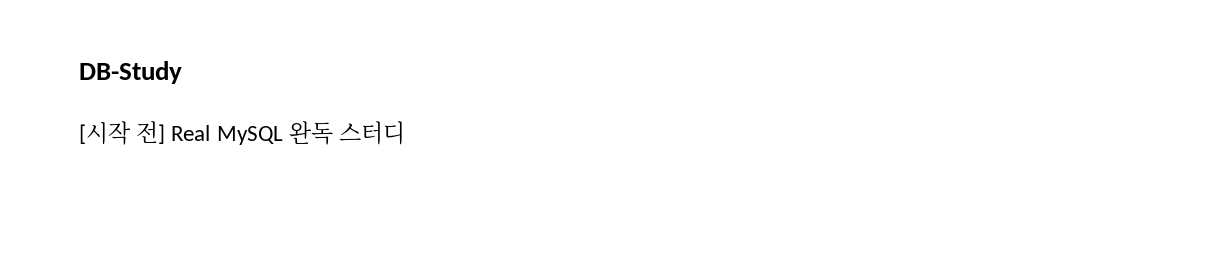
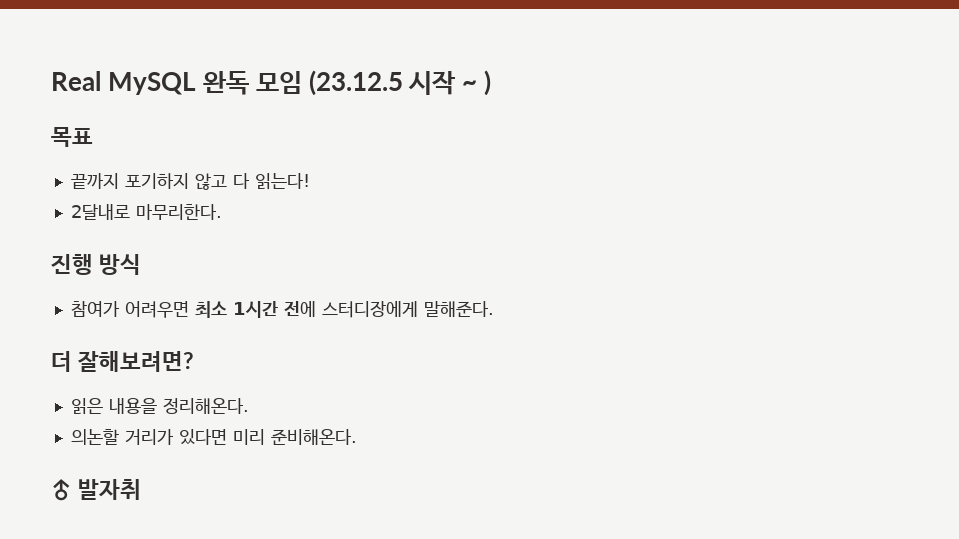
[79,61,182,84] [79,121,406,145] DB-Study // [시작 전] Real MySQL 완독 스터디 -> [51,70,492,96] [51,127,93,147] [70,173,310,190] [70,204,222,220] [51,254,142,275] [70,301,494,318] [51,351,195,372] [70,398,249,415] [70,429,357,445] [51,479,142,501] Real MySQL 완독 모임 (23.12.5 시작 ~ ) // 목표 // 끝까지 포기하지 않고 다 읽는다! // 2달내로 마무리한다. // 진행 방식 // 참여가 어려우면 최소 1시간 전에 스터디장에게 말해준다. // 더 잘해보려면? // 읽은 내용을 정리해온다. // 의논할 거리가 있다면 미리 준비해온다. // ♂ 발자취

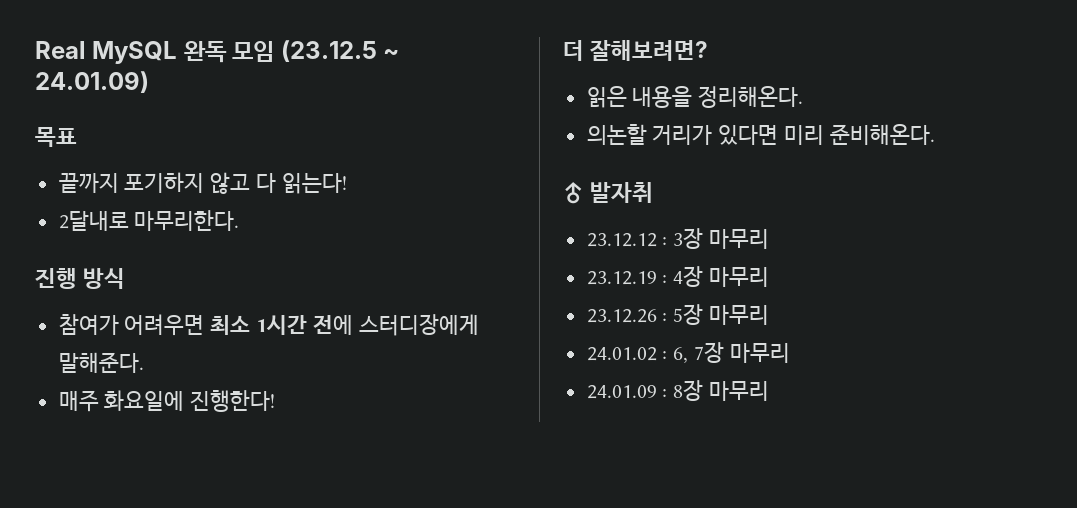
[408,70,492,96] 시작 ~ ) -> [383,49,400,59] [35,71,149,93] ~ 24.01.09)
(494, 309) none -> [58,390,276,412] // 매주 화요일에 진행한다!
(142, 489) none -> [586,228,770,249] [586,266,770,287] [586,304,770,325] [586,342,790,364] [586,380,770,401] // 23.12.12 : 3장 마무리 // 23.12.19 : 4장 마무리 // 23.12.26 : 5장 마무리 // 24.01.02 : 6, 7장 마무리 // 24.01.09 : 8장 마무리

